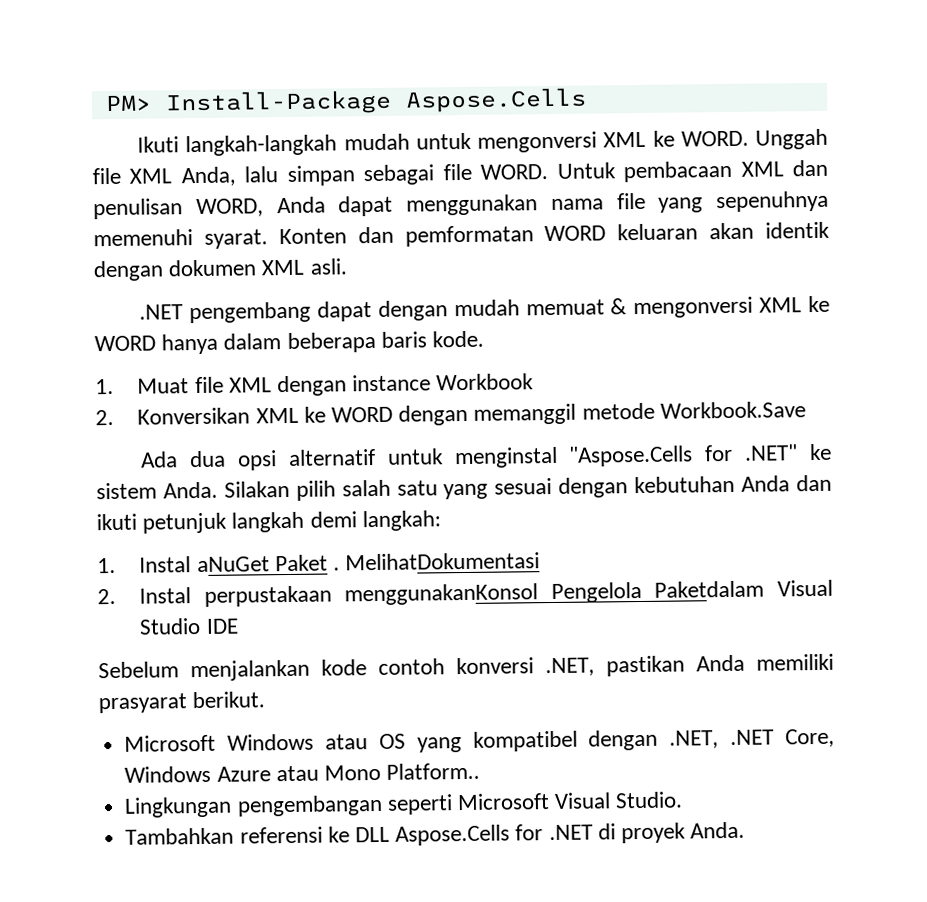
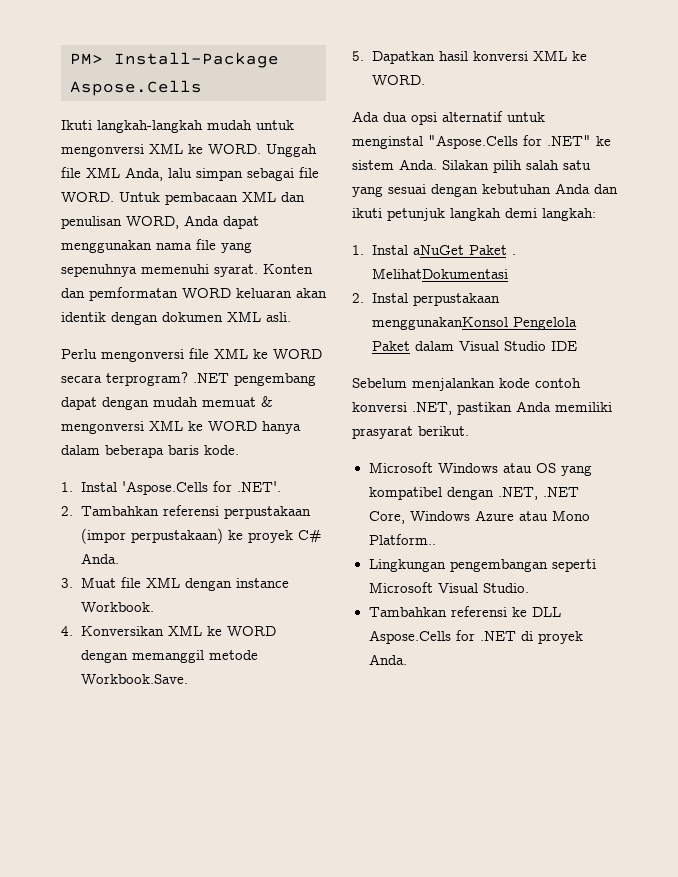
(347, 266) none -> [61,348,322,362] [61,372,188,386] Perlu mengonversi file XML ke WORD secara terprogram?
(114, 386) none -> [80,481,281,495] [61,505,311,519] [80,528,322,544] [80,553,119,564] [61,578,73,588] Instal 'Aspose.Cells for .NET'. // 2. Tambahkan referensi perpustakaan (impor perpustakaan) ke proyek C# Anda. // 3.
[436,373,535,391] [95,409,114,426] Workbook // 2. -> [80,602,154,612] [61,626,73,636] Workbook. // 4.
[659,401,806,419] Workbook.Save -> [80,674,188,684] [352,50,587,64] [371,75,425,85] Workbook.Save. // 5. Dapatkan hasil konversi XML ke WORD.
[654,580,765,598] Paketdalam -> [371,341,454,351] Paket dalam

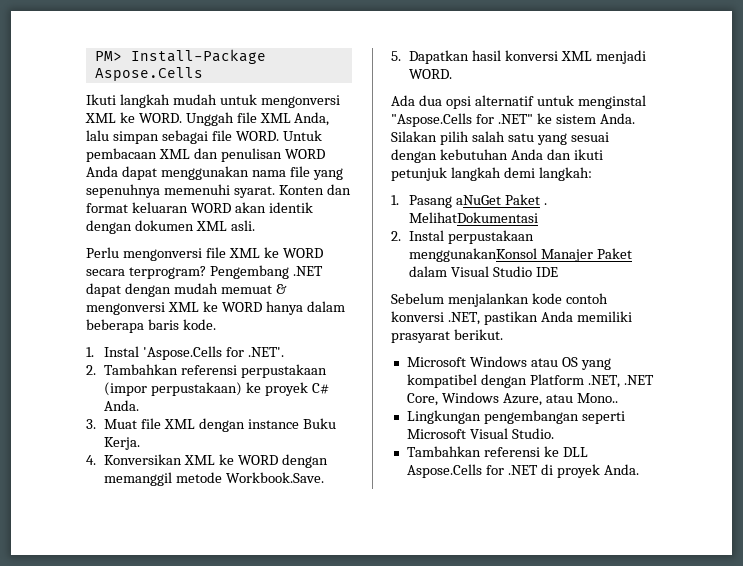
[97,120,203,133] langkah-langkah -> [119,94,170,108] langkah
[126,216,179,229] WORD, -> [284,149,325,159] WORD
[89,287,292,301] pemformatan WORD keluaran -> [86,202,231,213] format keluaran WORD
[193,373,316,386] .NET pengembang -> [209,265,323,279] Pengembang .NET
[80,602,154,612] Workbook. -> [302,418,336,429] [104,437,141,450] Buku Kerja.
[571,51,587,61] ke -> [595,50,646,64] menjadi
[371,245,408,255] Instal -> [409,195,453,208] Pasang
[512,317,577,330] Pengelola -> [541,249,594,262] Manajer
(494, 493) none -> [529,374,584,385] Platform
[474,510,590,521] [368,534,436,545] Azure atau Mono Platform.. -> [502,393,618,406] Azure, atau Mono..

